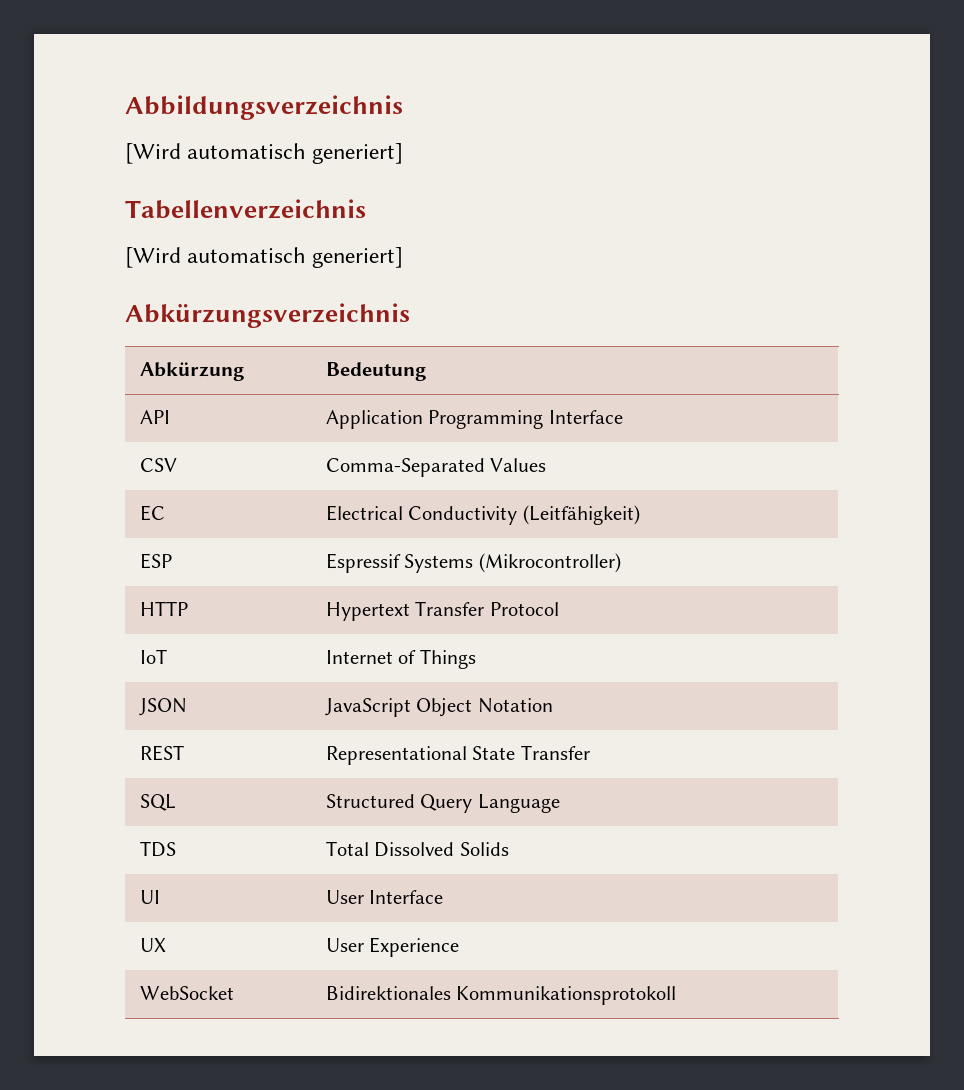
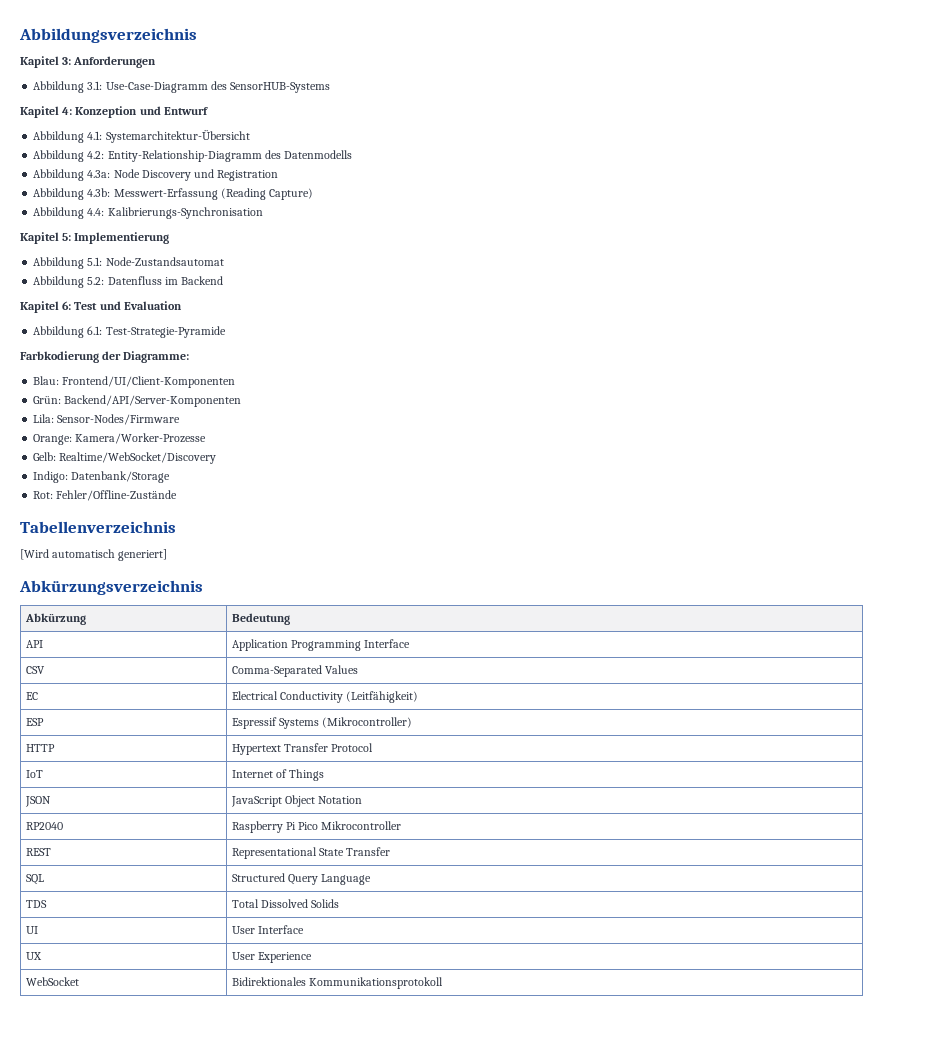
[125,143,404,164] [Wird automatisch generiert] -> [20,56,157,68] [33,81,331,93] [20,106,208,118] [33,129,250,143] [33,150,353,162] [33,169,279,181] [33,188,314,200] [33,207,263,219] [20,232,170,244] [33,257,224,269] [33,276,224,288] [20,301,182,313] [33,326,226,338] [20,351,190,363] [33,376,236,388] [33,395,242,407] [33,414,181,425] [33,433,207,445] [33,452,217,464] [33,471,171,483] [33,490,178,501] Kapitel 3: Anforderungen // Abbildung 3.1: Use-Case-Diagramm des SensorHUB-Systems // Kapitel 4: Konzeption und Entwurf // Abbildung 4.1: Systemarchitektur-Übersicht // Abbildung 4.2: Entity-Relationship-Diagramm des Datenmodells // Abbildung 4.3a: Node Discovery und Registration // Abbildung 4.3b: Messwert-Erfassung (Reading Capture) // Abbildung 4.4: Kalibrierungs-Synchronisation // Kapitel 5: Implementierung // Abbildung 5.1: Node-Zustandsautomat // Abbildung 5.2: Datenfluss im Backend // Kapitel 6: Test und Evaluation // Abbildung 6.1: Test-Strategie-Pyramide // Farbkodierung der Diagramme: // Blau: Frontend/UI/Client-Komponenten // Grün: Backend/API/Server-Komponenten // Lila: Sensor-Nodes/Firmware // Orange: Kamera/Worker-Prozesse // Gelb: Realtime/WebSocket/Discovery // Indigo: Datenbank/Storage // Rot: Fehler/Offline-Zustände
(553, 705) none -> [25,822,63,830] [231,821,402,833] // RP2040 | Raspberry Pi Pico Mikrocontroller

